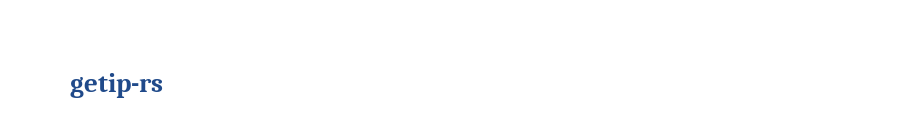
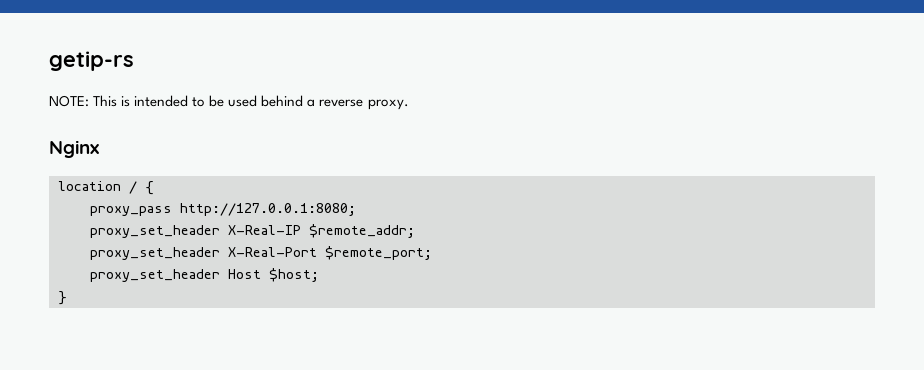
(163, 85) none -> [49,95,409,110] [49,140,99,158] [58,181,154,195] [90,203,356,216] [90,224,415,238] [90,246,432,260] [90,268,319,282] [58,291,67,305] // NOTE: This is intended to be used behind a reverse proxy. // Nginx // location / { // proxy_pass http://127.0.0.1:8080; // proxy_set_header X-Real-IP $remote_addr; // proxy_set_header X-Real-Port $remote_port; // proxy_set_header Host $host; // }

